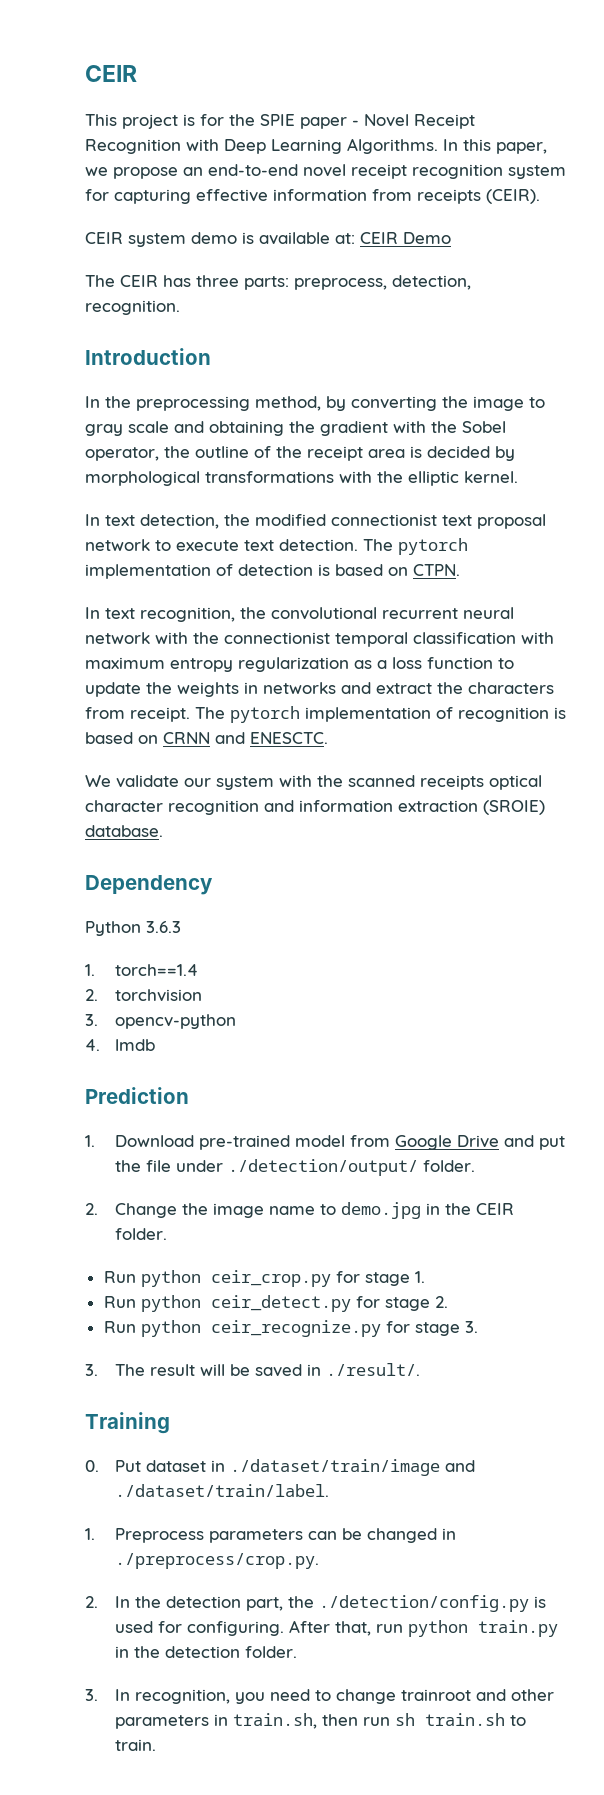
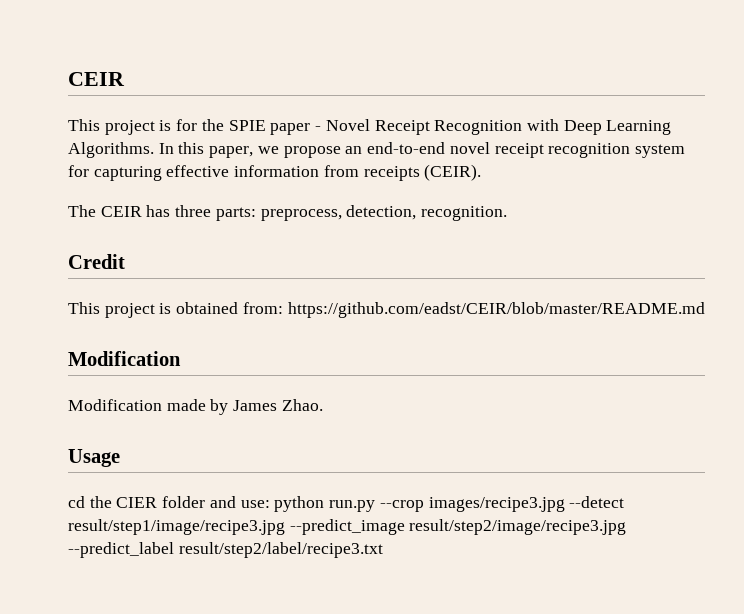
[85,232,451,247] // CEIR system demo is available at: CEIR Demo -> (482, 172) none
[85,348,211,365] [85,396,545,411] [85,421,506,436] [85,446,515,461] [85,471,518,486] [85,514,546,529] [85,538,468,555] [85,564,460,579] [85,607,514,622] [85,632,554,647] [85,657,514,672] [85,682,554,697] [85,706,566,723] [85,732,328,744] [85,775,542,790] [85,800,545,815] [85,825,163,837] [85,875,213,895] [85,921,181,936] [85,964,199,976] [85,989,203,1002] [85,1014,237,1029] [85,1039,156,1051] [85,1087,189,1104] [85,1135,566,1150] [115,1159,476,1176] [85,1202,515,1219] [115,1228,168,1240] [103,1270,425,1287] [103,1295,448,1312] [103,1320,478,1337] [85,1363,421,1377] [85,1412,170,1434] [85,1459,476,1476] [115,1484,330,1497] [85,1528,457,1543] [115,1553,320,1569] [85,1595,547,1612] [115,1620,559,1637] [115,1646,298,1658] [85,1689,555,1704] [115,1713,527,1729] [115,1739,157,1751] Introduction // In the preprocessing method, by converting the image to gray scale and obtaining the gradient with the Sobel operator, the outline of the receipt area is decided by morphological transformations with the elliptic kernel. // In text detection, the modified connectionist text proposal network to execute text detection. The pytorch implementation of detection is based on CTPN. // In text recognition, the convolutional recurrent neural network with the connectionist temporal classification with maximum entropy regularization as a loss function to update the weights in networks and extract the characters from receipt. The pytorch implementation of recognition is based on CRNN and ENESCTC. // We validate our system with the scanned receipts optical character recognition and information extraction (SROIE) database. // Dependency // Python 3.6.3 // 1. torch==1.4 // 2. torchvision // 3. opencv-python // 4. lmdb // Prediction // 1. Download pre-trained model from Google Drive and put the file under ./detection/output/ folder. // 2. Change the image name to demo.jpg in the CEIR folder. // Run python ceir_crop.py for stage 1. // Run python ceir_detect.py for stage 2. // Run python ceir_recognize.py for stage 3. // 3. The result will be saved in ./result/. // Training // 0. Put dataset in ./dataset/train/image and ./dataset/train/label. // 1. Preprocess parameters can be changed in ./preprocess/crop.py. // 2. In the detection part, the ./detection/config.py is used for configuring. After that, run python train.py in the detection folder. // 3. In recognition, you need to change trainroot and other parameters in train.sh, then run sh train.sh to train. -> [68,254,125,269] [68,302,705,318] [68,351,181,366] [68,399,323,415] [68,449,120,467] [68,496,625,512] [68,519,627,535] [68,542,383,558] Credit // This project is obtained from: https://github.com/eadst/CEIR/blob/master/README.md // Modification // Modification made by James Zhao. // Usage // cd the CIER folder and use: python run.py --crop images/recipe3.jpg --detect result/step1/image/recipe3.jpg --predict_image result/step2/image/recipe3.jpg --predict_label result/step2/label/recipe3.txt

